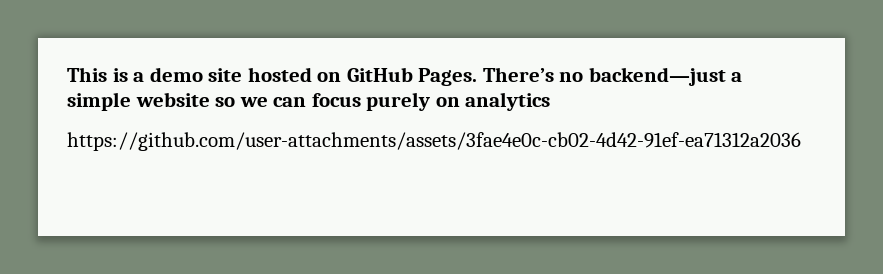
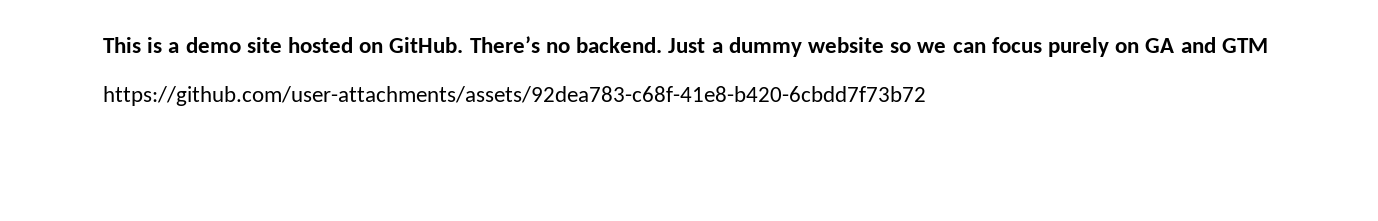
[346,67,743,86] [67,92,131,111] GitHub Pages. There’s no backend—just a simple -> [389,36,802,57] GitHub. There’s no backend. Just a dummy
[465,92,551,111] [67,132,801,151] analytics // https://github.com/user-attachments/assets/3fae4e0c-cb02-4d42-91ef-ea71312a2036 -> [1145,37,1268,53] [103,86,926,106] GA and GTM // https://github.com/user-attachments/assets/92dea783-c68f-41e8-b420-6cbdd7f73b72

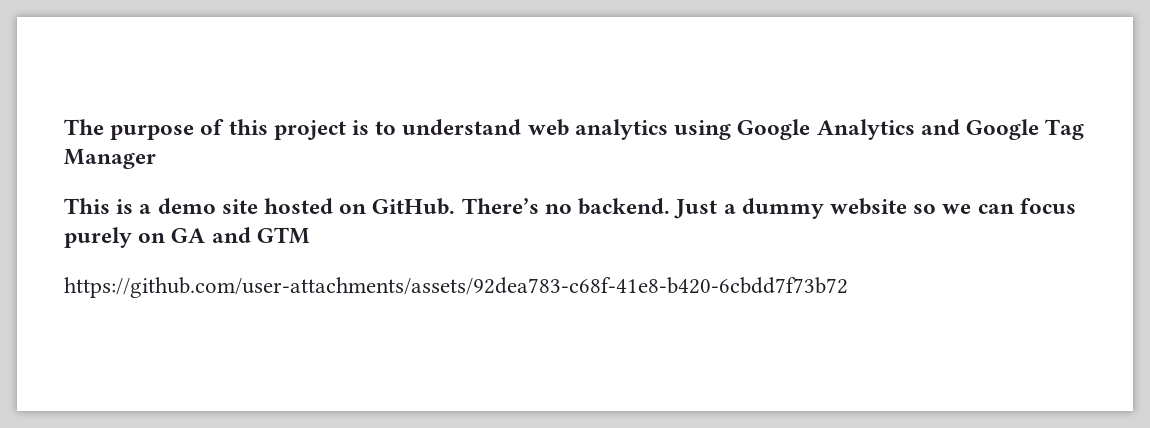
(103, 45) none -> [64,119,1085,140] [64,149,156,169] The purpose of this project is to understand web analytics using Google Analytics and Google Tag Manager //

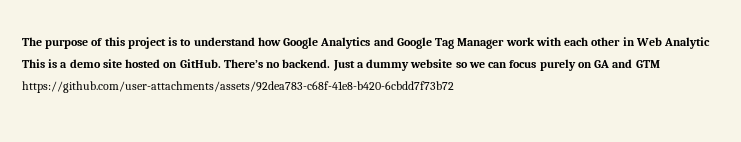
[527,119,732,140] web analytics using -> [257,37,281,46] how
(156, 159) none -> [505,37,711,49] work with each other in Web Analytic

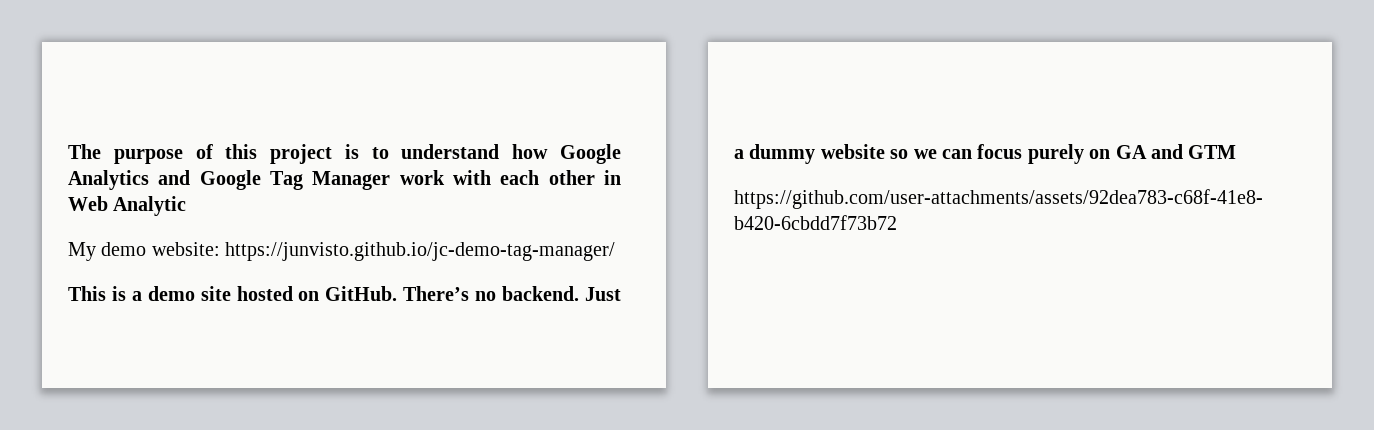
(711, 43) none -> [68,242,616,261] // My demo website: https://junvisto.github.io/jc-demo-tag-manager/

